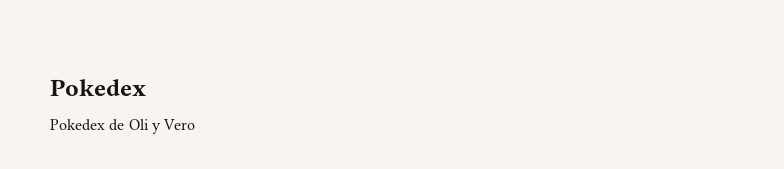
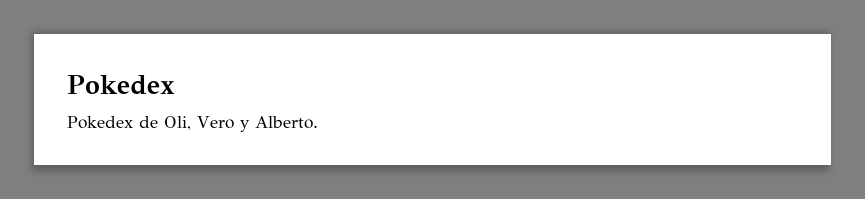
[128,119,196,134] Oli y Vero -> [164,116,318,132] Oli, Vero y Alberto.

